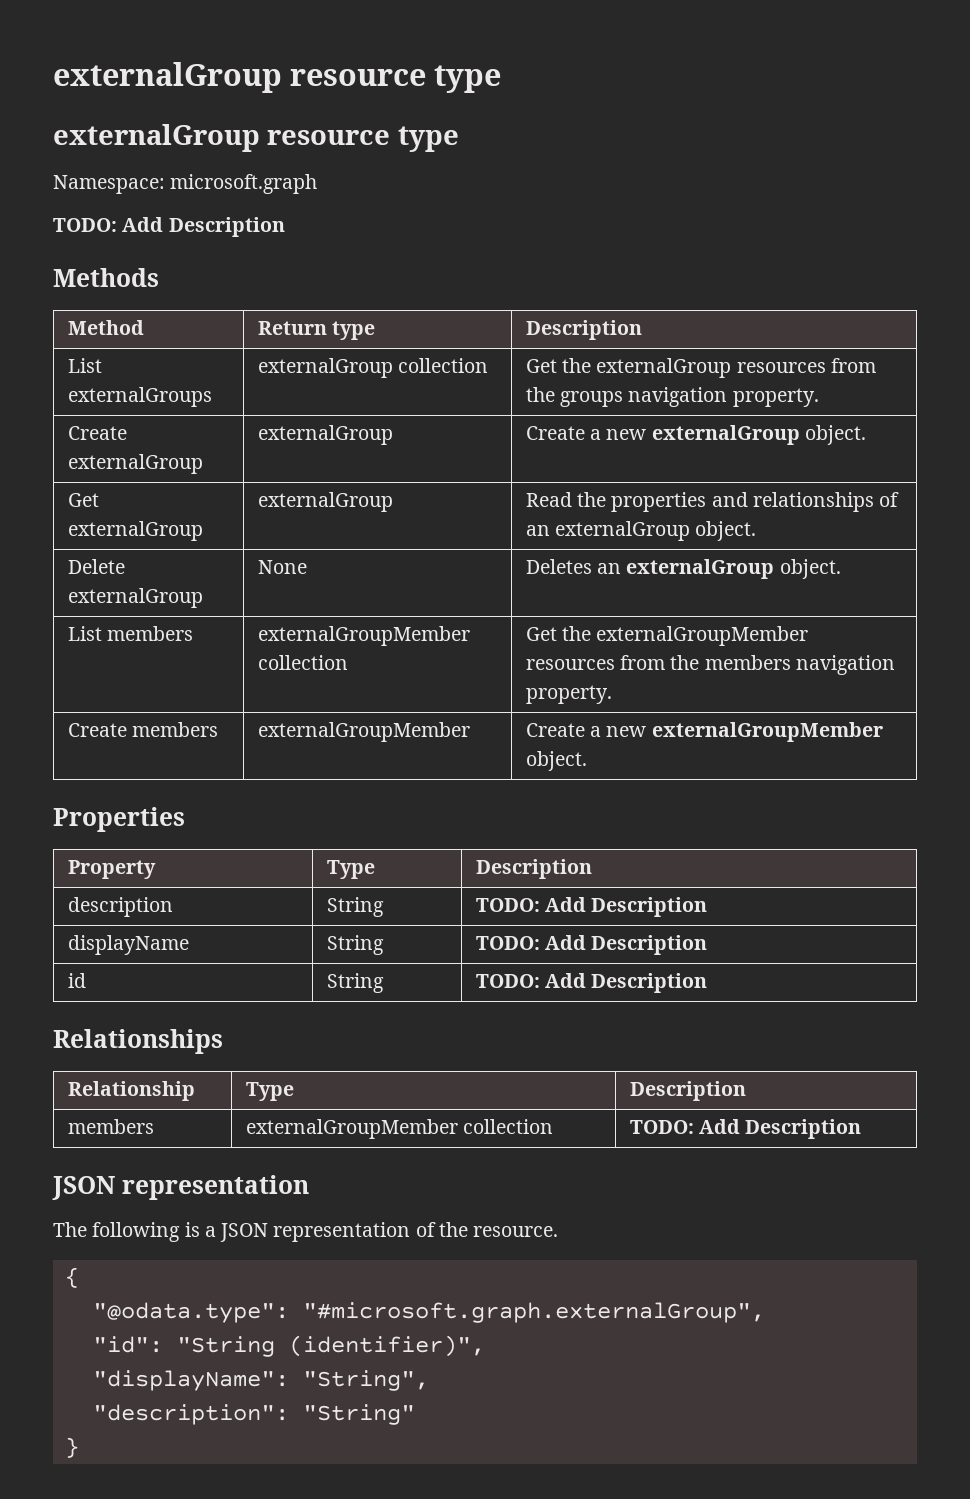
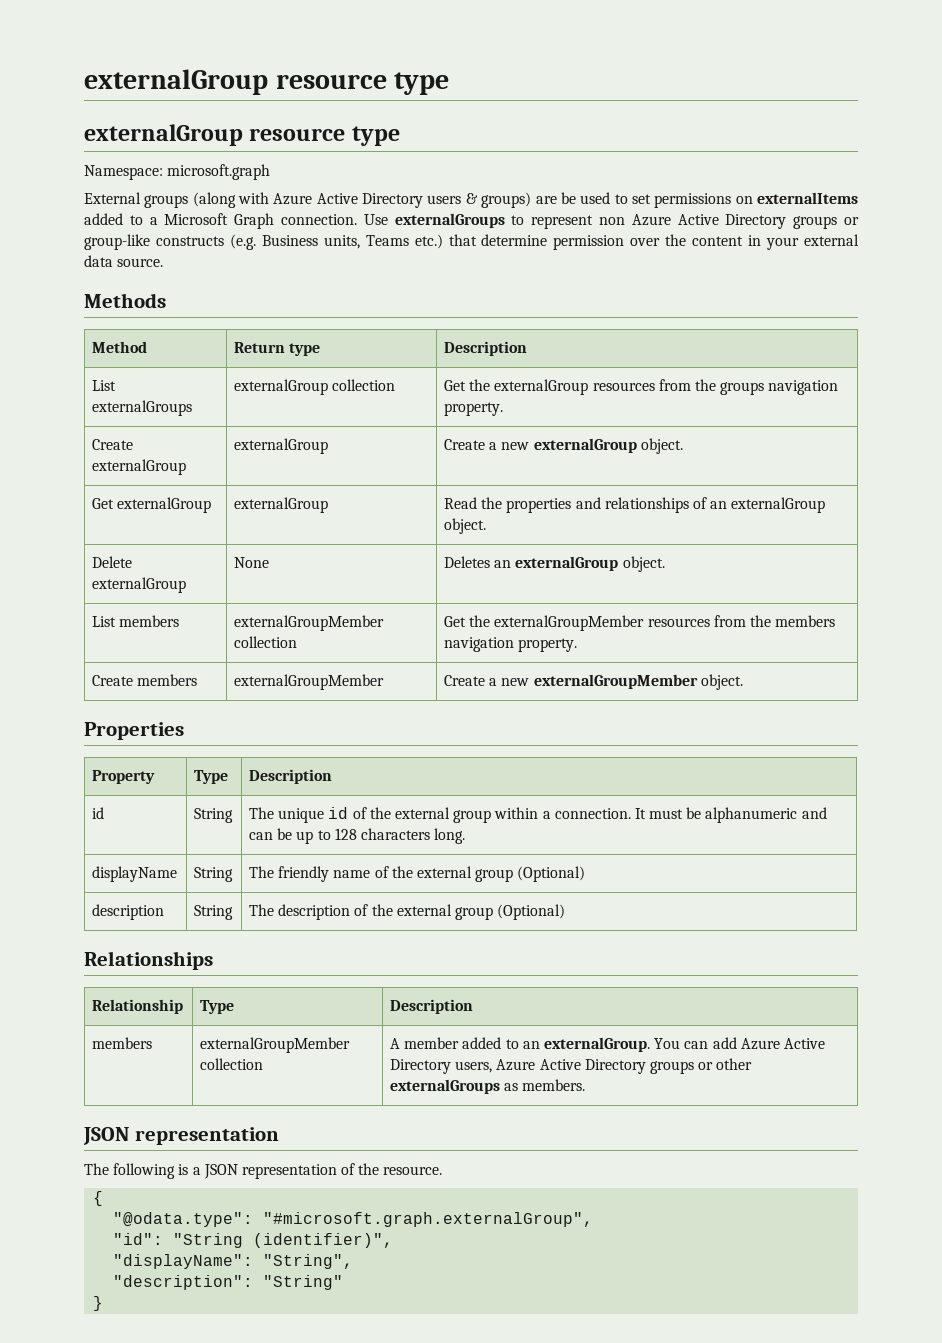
[53,217,285,237] TODO: Add Description -> [84,192,859,208] [84,213,859,229] [84,234,859,250] [84,255,164,267] External groups (along with Azure Active Directory users & groups) are be used to set permissions on externalItems added to a Microsoft Graph connection. Use externalGroups to represent non Azure Active Directory groups or group-like constructs (e.g. Business units, Teams etc.) that determine permission over the content in your external data source.
[67,897,173,917] [326,897,384,917] [475,897,708,917] [67,935,189,955] [326,935,384,955] [475,935,708,955] [67,973,86,988] [326,973,384,993] [475,973,708,993] description | String | TODO: Add Description // displayName | String | TODO: Add Description // id | String | TODO: Add Description -> [92,807,105,819] [194,808,234,823] [249,807,827,823] [249,828,466,844] [92,866,178,882] [194,867,234,882] [249,866,586,882] [92,904,165,920] [194,905,234,920] [249,904,566,920] id | String | The unique id of the external group within a connection. It must be alphanumeric and can be up to 128 characters long. // displayName | String | The friendly name of the external group (Optional) // description | String | The description of the external group (Optional)
[629,1119,862,1139] TODO: Add Description -> [390,1037,825,1052] [390,1058,753,1074] [390,1079,586,1094] A member added to an externalGroup. You can add Azure Active Directory users, Azure Active Directory groups or other externalGroups as members.

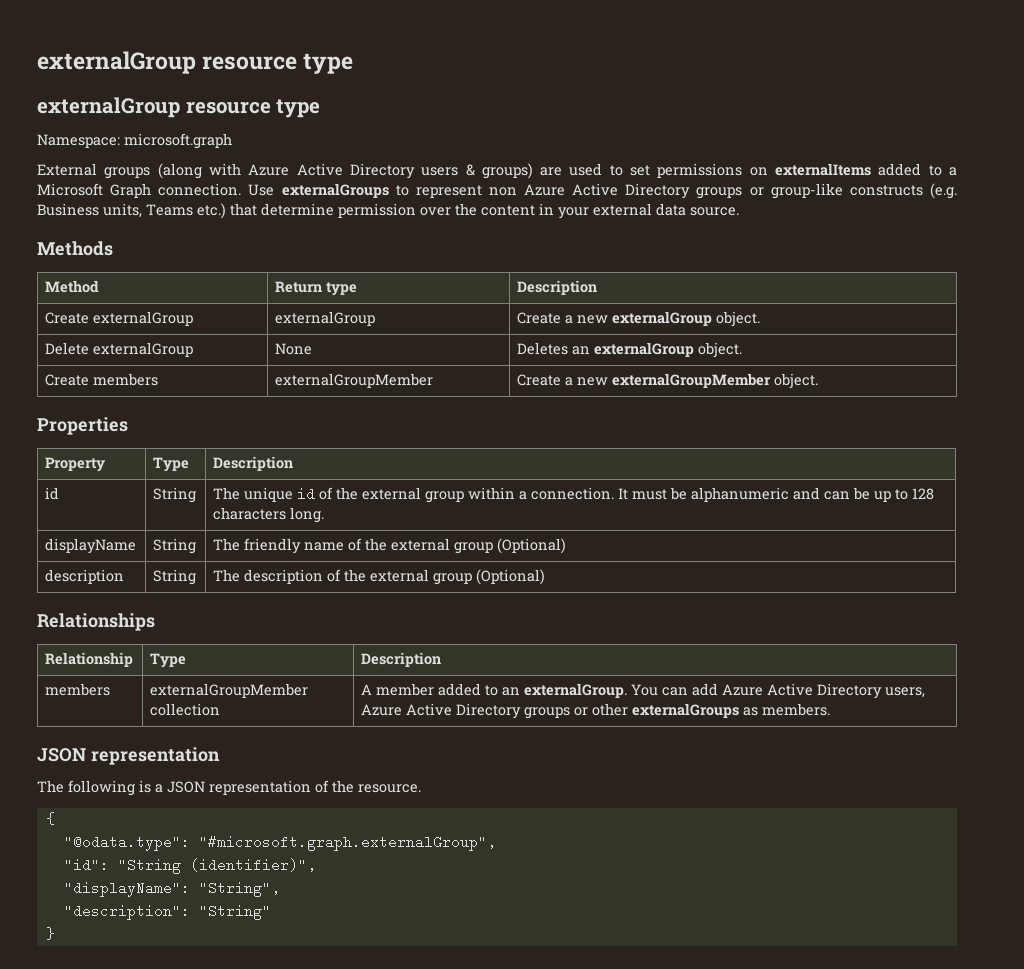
[560,192,576,204] be -> (563, 171) none
[92,380,117,391] [92,400,193,416] [234,379,396,395] [444,379,839,395] [444,402,504,416] // List externalGroups | externalGroup collection | Get the externalGroup resources from the groups navigation property. -> (598, 287) none
[92,497,212,513] [234,497,329,513] [444,497,826,513] [444,518,487,534] // Get externalGroup | externalGroup | Read the properties and relationships of an externalGroup object. -> (761, 319) none
[92,615,180,627] [234,615,385,631] [234,636,298,648] [444,615,836,631] [444,637,578,652] // List members | externalGroupMember collection | Get the externalGroupMember resources from the members navigation property. -> (743, 350) none

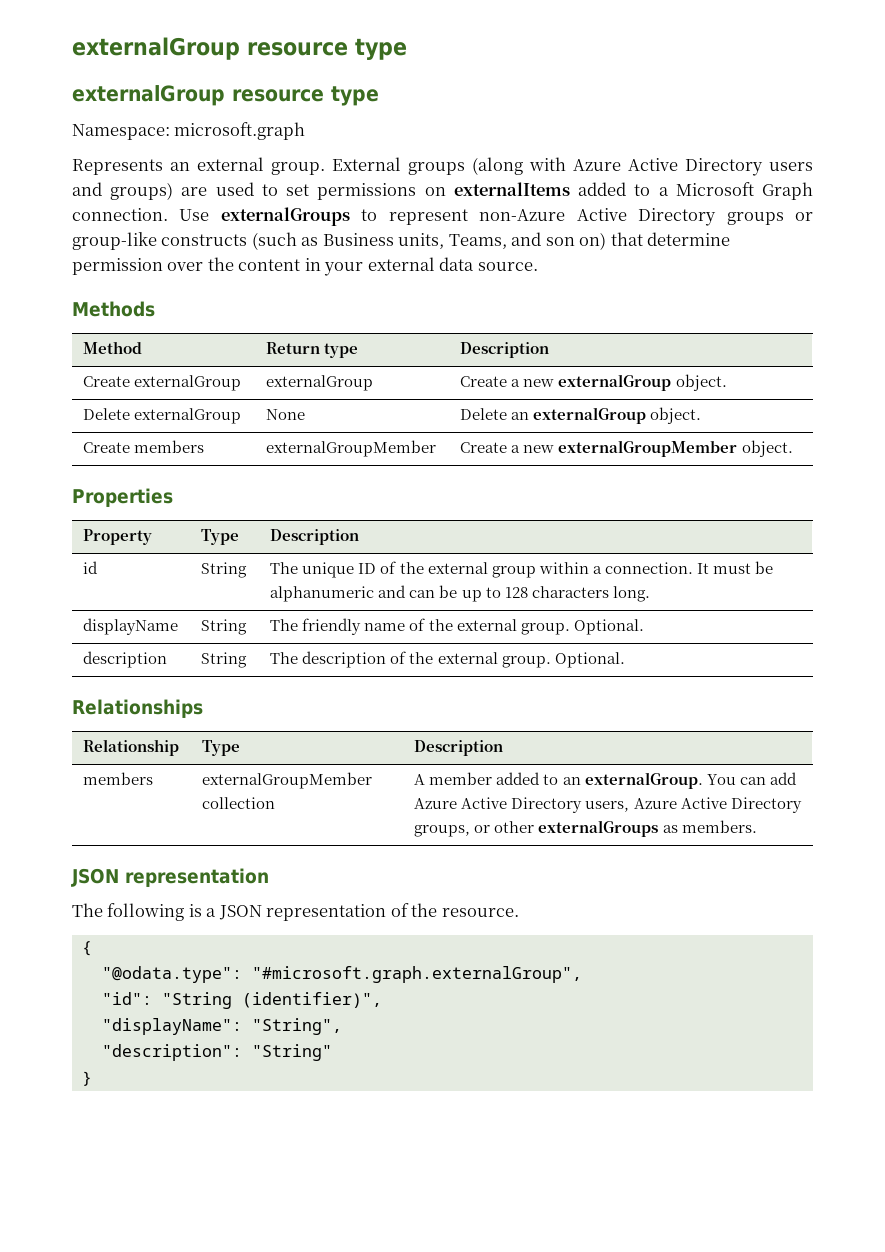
(232, 141) none -> [72,157,325,175] Represents an external group.
[465,164,475,176] & -> [72,182,102,196] and
[488,184,566,196] non Azure -> [479,209,566,221] non-Azure
[929,183,957,199] [37,203,226,219] (e.g. Business units, Teams etc.) -> [251,232,607,250] (such as Business units, Teams, and son on)
[517,342,569,355] Deletes -> [460,408,508,420] Delete
[297,487,316,501] id -> [358,563,377,574] ID
[454,538,567,554] group (Optional) -> [520,619,644,635] group. Optional.
[433,569,546,585] group (Optional) -> [501,652,625,668] group. Optional.
[524,707,571,719] groups -> [414,825,471,837] groups,

